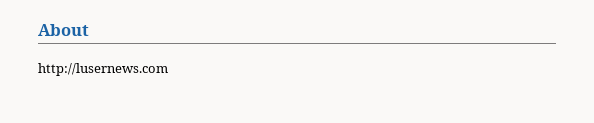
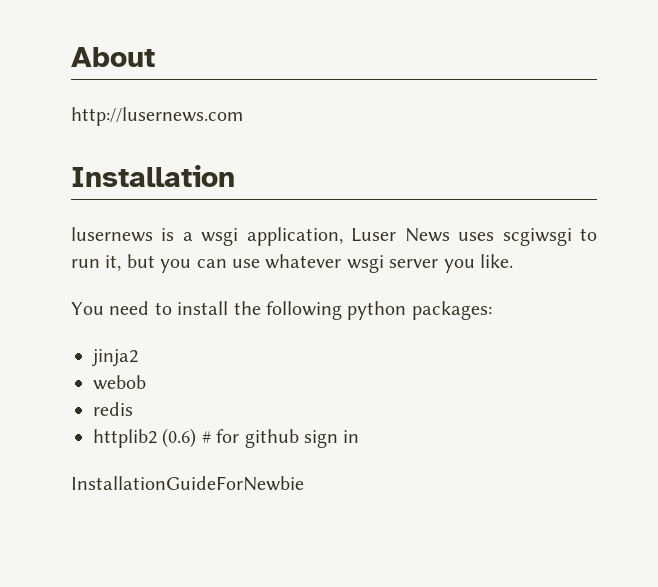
(168, 69) none -> [71,165,235,187] [71,227,597,246] [71,254,513,273] [71,301,492,320] [92,349,138,367] [93,375,146,390] [93,402,133,416] [93,428,360,448] [71,476,304,491] // Installation // lusernews is a wsgi application, Luser News uses scgiwsgi to run it, but you can use whatever wsgi server you like. // You need to install the following python packages: // jinja2 // webob // redis // httplib2 (0.6) # for github sign in // InstallationGuideForNewbie

